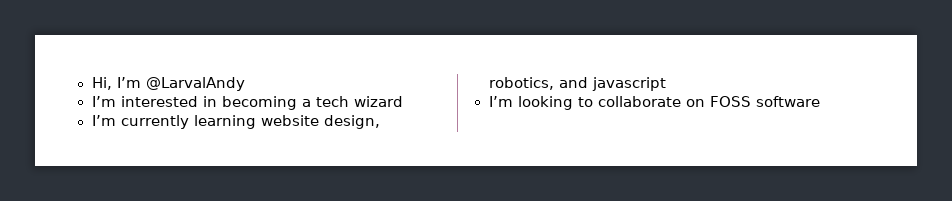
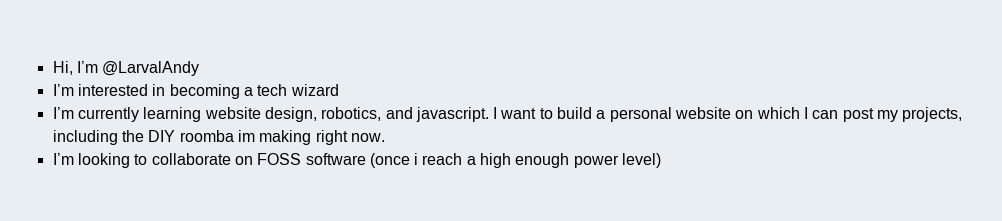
[591,77,666,91] javascript -> [415,107,963,122] [52,130,385,145] javascript. I want to build a personal website on which I can post my projects, including the DIY roomba im making right now.
(820, 101) none -> [369,153,662,168] (once i reach a high enough power level)

